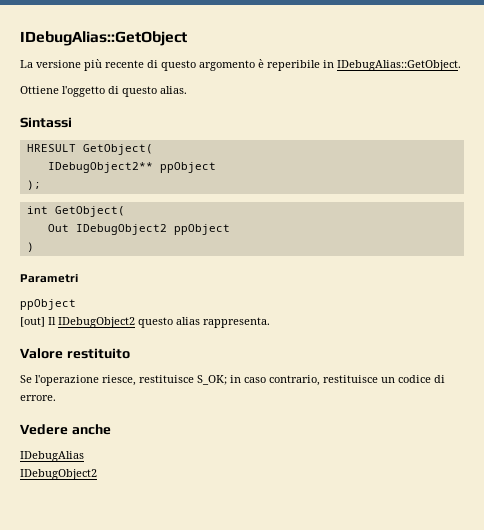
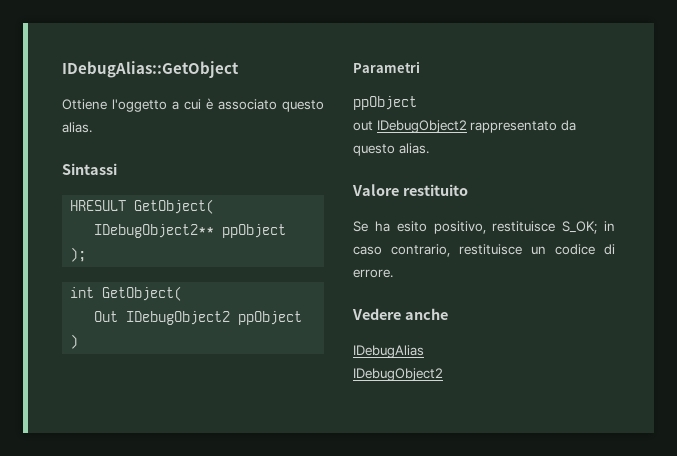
[20,59,461,71] [20,86,119,97] La versione più recente di questo argomento è reperibile in IDebugAlias::GetObject. // Ottiene l'oggetto di -> [62,98,277,112] Ottiene l'oggetto a cui è associato
[20,317,270,328] [out] Il IDebugObject2 questo alias rappresenta. -> [353,120,576,133] [353,143,429,156] out IDebugObject2 rappresentato da questo alias.
[35,375,136,386] l'operazione riesce, -> [374,221,486,234] ha esito positivo,

